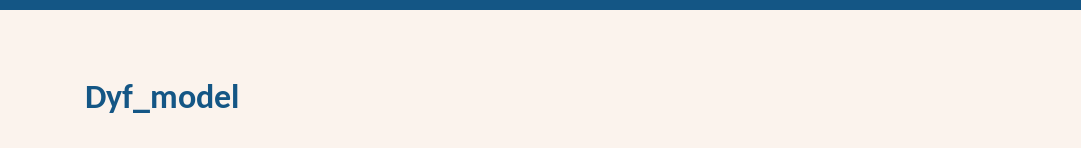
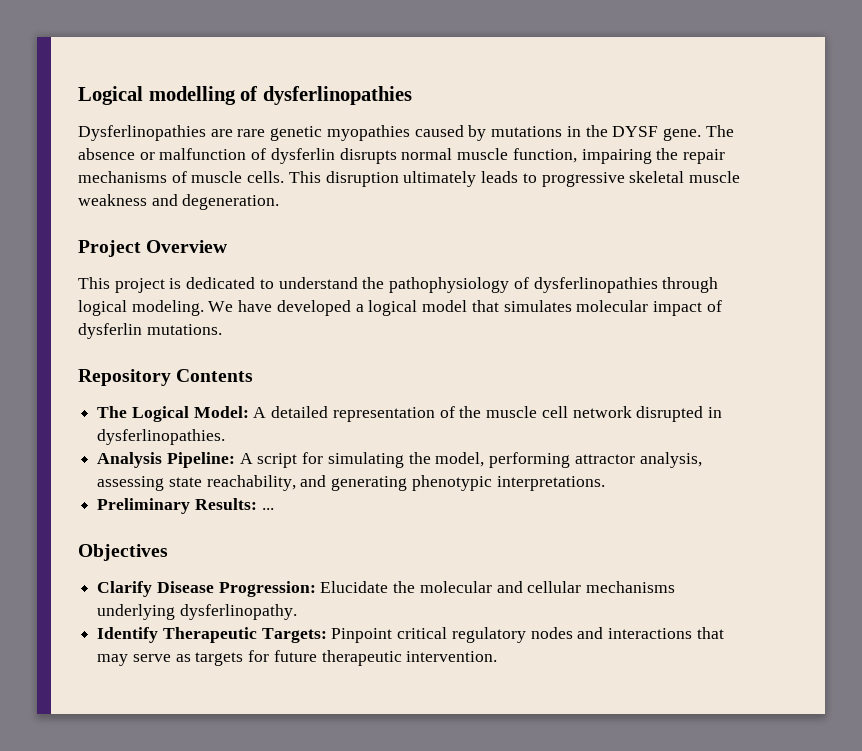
[85,84,239,113] Dyf_model -> [78,86,412,105] [78,125,734,141] [78,148,725,164] [78,171,740,187] [78,194,280,210] [78,240,228,257] [78,277,719,293] [78,300,722,316] [78,323,222,339] [78,369,254,386] [97,406,722,422] [97,429,226,445] [97,452,702,468] [97,475,605,491] [97,498,274,514] [78,544,168,561] [97,581,676,597] [97,604,297,620] [97,627,724,643] [97,650,498,666] Logical modelling of dysferlinopathies // Dysferlinopathies are rare genetic myopathies caused by mutations in the DYSF gene. The absence or malfunction of dysferlin disrupts normal muscle function, impairing the repair mechanisms of muscle cells. This disruption ultimately leads to progressive skeletal muscle weakness and degeneration. // Project Overview // This project is dedicated to understand the pathophysiology of dysferlinopathies through logical modeling. We have developed a logical model that simulates molecular impact of dysferlin mutations. // Repository Contents // The Logical Model: A detailed representation of the muscle cell network disrupted in dysferlinopathies. // Analysis Pipeline: A script for simulating the model, performing attractor analysis, assessing state reachability, and generating phenotypic interpretations. // Preliminary Results: ... // Objectives // Clarify Disease Progression: Elucidate the molecular and cellular mechanisms underlying dysferlinopathy. // Identify Therapeutic Targets: Pinpoint critical regulatory nodes and interactions that may serve as targets for future therapeutic intervention.

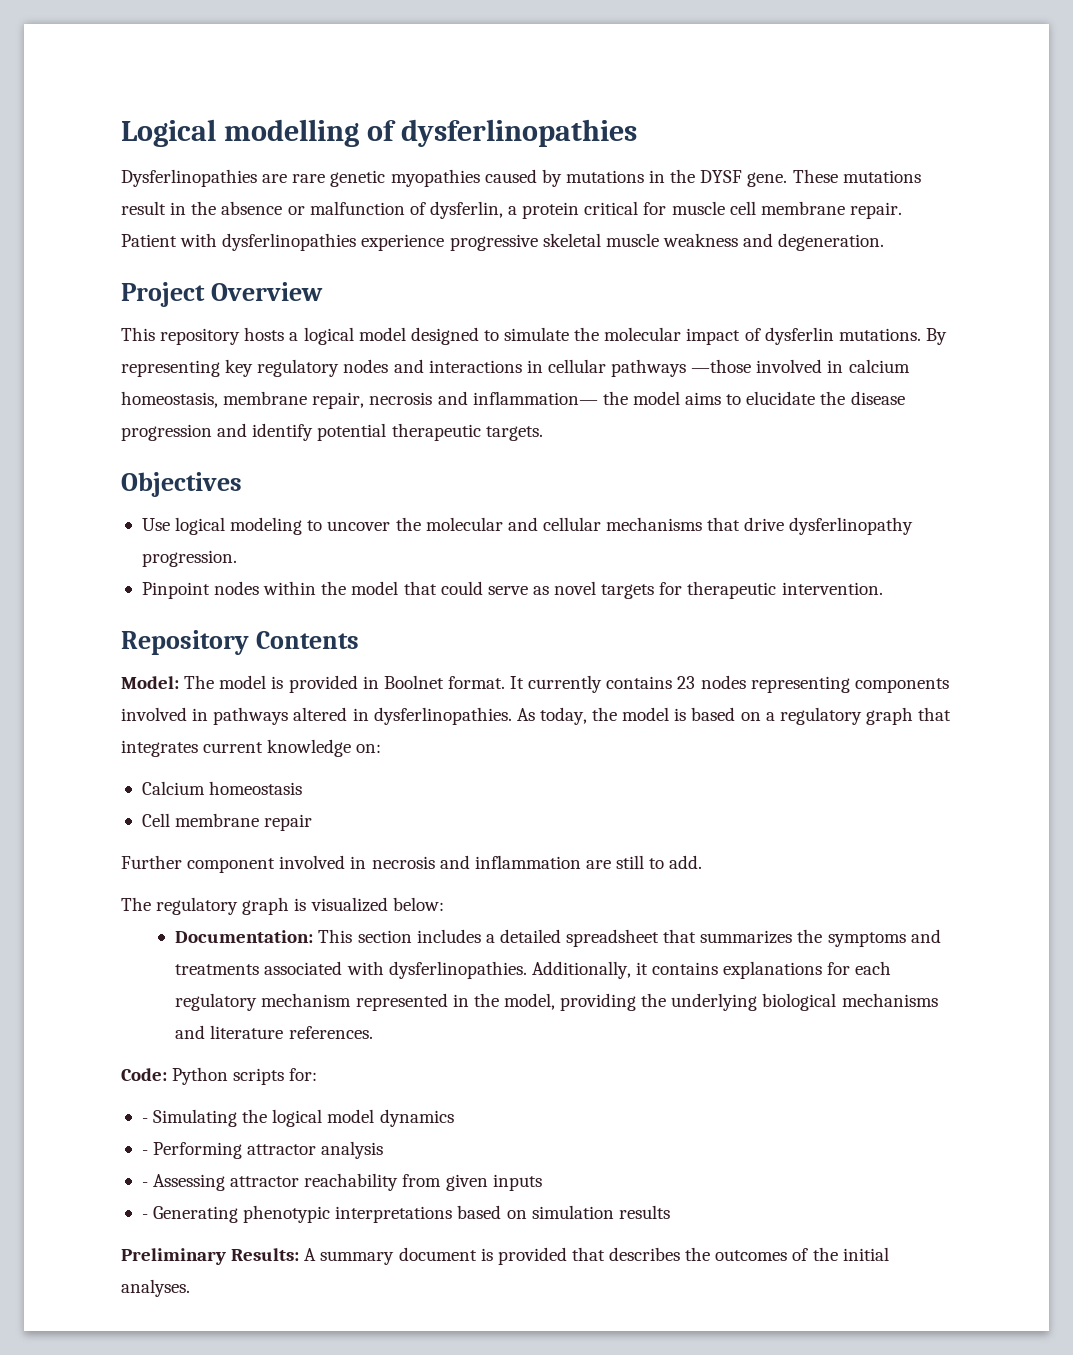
[705,125,734,137] [78,148,725,164] [78,171,537,187] The absence or malfunction of dysferlin disrupts normal muscle function, impairing the repair mechanisms of muscle cells. This disruption ultimately leads to -> [792,169,921,183] [121,201,902,219] [121,233,445,251] These mutations result in the absence or malfunction of dysferlin, a protein critical for muscle cell membrane repair. Patient with dysferlinopathies experience
[114,277,719,293] [78,300,572,316] project is dedicated to understand the pathophysiology of dysferlinopathies through logical modeling. We have developed a logical model that simulates -> [160,327,600,345] repository hosts a logical model designed to simulate the
[78,369,254,386] [97,406,722,422] [97,429,226,445] [97,452,702,468] [97,475,605,491] [97,498,274,514] [78,544,168,561] [97,581,389,597] // Repository Contents // The Logical Model: A detailed representation of the muscle cell network disrupted in dysferlinopathies. // Analysis Pipeline: A script for simulating the model, performing attractor analysis, assessing state reachability, and generating phenotypic interpretations. // Preliminary Results: ... // Objectives // Clarify Disease Progression: Elucidate -> [925,328,947,345] [121,359,910,377] [121,391,905,409] [121,423,543,441] [121,472,242,497] [141,517,391,535] By representing key regulatory nodes and interactions in cellular pathways —those involved in calcium homeostasis, membrane repair, necrosis and inflammation— the model aims to elucidate the disease progression and identify potential therapeutic targets. // Objectives // Use logical modeling to uncover
[97,604,297,620] [97,627,724,643] [97,654,129,666] underlying dysferlinopathy. // Identify Therapeutic Targets: Pinpoint critical regulatory nodes and interactions that may -> [707,517,914,535] [141,550,237,567] [141,581,483,599] that drive dysferlinopathy progression. // Pinpoint nodes within the model that could
(191, 658) none -> [554,581,597,595] novel
[273,650,317,662] future -> (683, 588) none
(498, 656) none -> [121,630,359,655] [121,675,949,693] [121,707,952,725] [121,739,382,757] [141,781,303,795] [141,813,313,831] [121,855,703,873] [121,897,444,915] [175,929,941,947] [175,961,892,979] [175,993,938,1011] [175,1025,373,1039] [121,1067,318,1085] [141,1109,454,1127] [141,1141,384,1159] [141,1173,542,1191] [141,1205,670,1223] [121,1247,889,1265] [121,1279,190,1297] // Repository Contents // Model: The model is provided in Boolnet format. It currently contains 23 nodes representing components involved in pathways altered in dysferlinopathies. As today, the model is based on a regulatory graph that integrates current knowledge on: // Calcium homeostasis // Cell membrane repair // Further component involved in necrosis and inflammation are still to add. // The regulatory graph is visualized below: // Documentation: This section includes a detailed spreadsheet that summarizes the symptoms and treatments associated with dysferlinopathies. Additionally, it contains explanations for each regulatory mechanism represented in the model, providing the underlying biological mechanisms and literature references. // Code: Python scripts for: // - Simulating the logical model dynamics // - Performing attractor analysis // - Assessing attractor reachability from given inputs // - Generating phenotypic interpretations based on simulation results // Preliminary Results: A summary document is provided that describes the outcomes of the initial analyses.

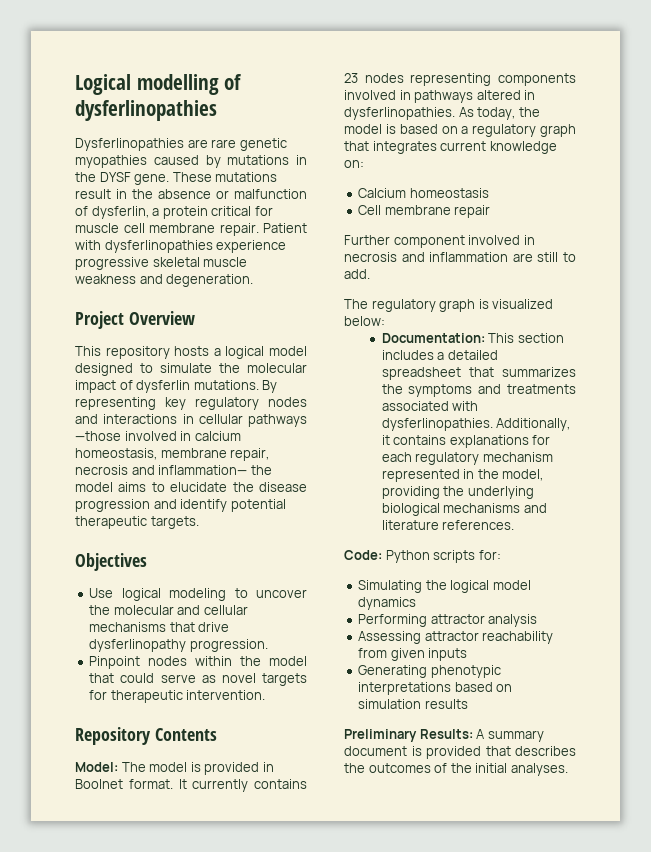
[141,1118,148,1123] - -> (501, 555) none
[141,1150,148,1155] - -> (417, 603) none
[141,1182,148,1187] - -> (538, 620) none
[141,1214,148,1219] - -> (468, 654) none

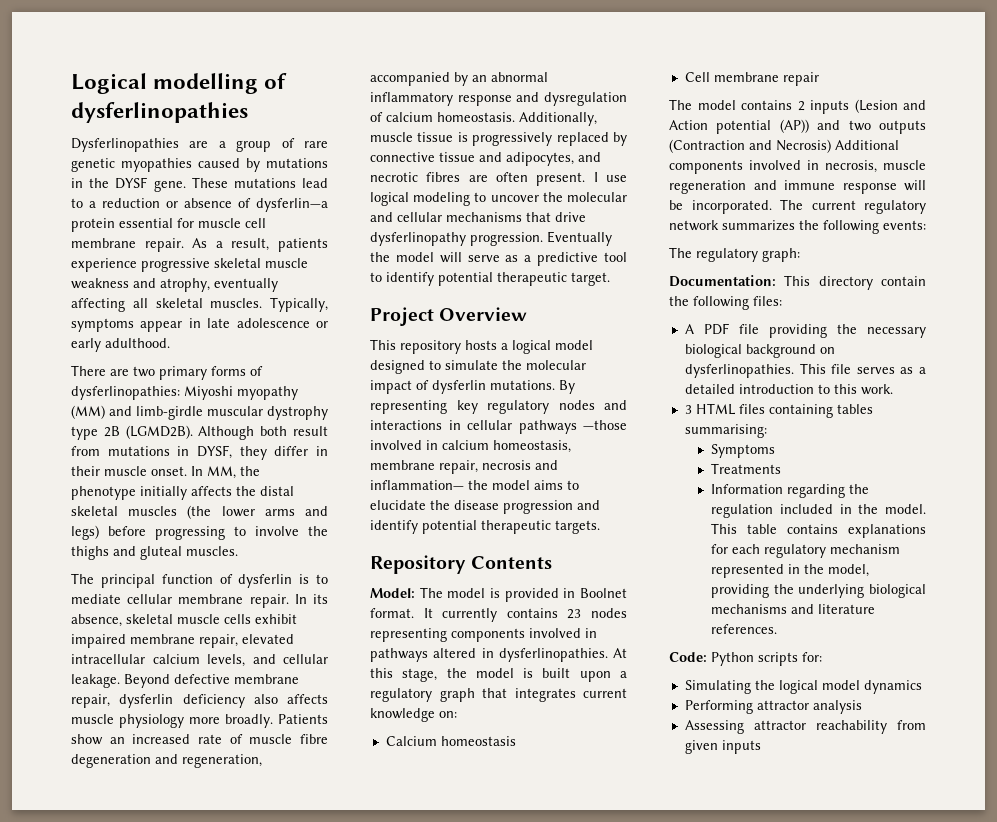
(208, 143) none -> [218,138,295,152] a group of
[75,189,307,199] [75,206,252,219] result in the absence or malfunction of dysferlin, a protein critical -> [302,178,328,188] [71,198,328,212] [71,218,173,232] lead to a reduction or absence of dysferlin—a protein essential
[263,223,307,233] [75,240,213,253] Patient with dysferlinopathies -> [192,238,328,252] As a result, patients
[166,274,254,287] degeneration. -> [160,278,278,292] [71,297,328,312] [71,318,328,332] [71,338,170,352] [71,365,263,380] [71,386,298,400] [71,405,328,420] [71,425,328,440] [71,445,328,460] [71,466,260,479] [71,486,294,500] [71,505,328,519] [71,525,328,540] [71,546,238,560] [71,573,329,588] [71,594,328,608] [71,614,297,627] [71,634,294,648] [71,654,328,667] [71,674,299,688] [71,694,328,708] [71,714,328,728] [71,734,328,745] [71,754,262,768] [370,72,548,86] [370,92,627,106] [370,112,597,126] [370,132,627,146] [370,152,601,166] [370,172,627,186] [370,192,627,206] [370,212,586,222] [370,231,612,246] [370,252,627,266] [370,272,610,286] atrophy, eventually affecting all skeletal muscles. Typically, symptoms appear in late adolescence or early adulthood. // There are two primary forms of dysferlinopathies: Miyoshi myopathy (MM) and limb-girdle muscular dystrophy type 2B (LGMD2B). Although both result from mutations in DYSF, they differ in their muscle onset. In MM, the phenotype initially affects the distal skeletal muscles (the lower arms and legs) before progressing to involve the thighs and gluteal muscles. // The principal function of dysferlin is to mediate cellular membrane repair. In its absence, skeletal muscle cells exhibit impaired membrane repair, elevated intracellular calcium levels, and cellular leakage. Beyond defective membrane repair, dysferlin deficiency also affects muscle physiology more broadly. Patients show an increased rate of muscle fibre degeneration and regeneration, accompanied by an abnormal inflammatory response and dysregulation of calcium homeostasis. Additionally, muscle tissue is progressively replaced by connective tissue and adipocytes, and necrotic fibres are often present. I use logical modeling to uncover the molecular and cellular mechanisms that drive dysferlinopathy progression. Eventually the model will serve as a predictive tool to identify potential therapeutic target.
[75,553,147,571] [89,588,307,601] [89,605,248,615] [89,622,230,632] [89,639,268,652] [89,656,307,669] [89,673,307,686] [89,690,266,703] // Objectives // Use logical modeling to uncover the molecular and cellular mechanisms that drive dysferlinopathy progression. // Pinpoint nodes within the model that could serve as novel targets for therapeutic intervention. -> (600, 527) none
[458,107,516,120] As today, -> [613,648,627,658] [370,668,438,682] At this stage,
[399,124,458,134] based on -> [542,668,611,682] built upon
[344,235,535,248] [344,252,576,262] [344,269,370,279] [344,299,554,312] [344,316,385,326] [381,333,564,343] [381,350,498,360] [381,367,576,380] [381,384,576,397] [381,401,479,411] [381,418,571,431] [381,435,390,445] Further component involved in necrosis and inflammation are still to add. // The regulatory graph is visualized below: // Documentation: This section includes a detailed spreadsheet that summarizes the symptoms and treatments associated with dysferlinopathies. Additionally, it -> [669,99,926,114] [669,119,926,134] [669,139,899,153] [669,160,926,174] [669,180,926,194] [669,199,926,214] [669,220,926,234] [669,247,800,262] [669,275,926,290] [669,296,782,310] [684,323,926,338] [684,344,835,358] [684,363,926,378] [684,384,893,395] [684,403,873,418] [684,424,767,438] [711,444,776,458] [711,463,782,474] [711,484,870,498] [711,504,926,518] [711,523,778,534] The model contains 2 inputs (Lesion and Action potential (AP)) and two outputs (Contraction and Necrosis) Additional components involved in necrosis, muscle regeneration and immune response will be incorporated. The current regulatory network summarizes the following events: // The regulatory graph: // Documentation: This directory contain the following files: // A PDF file providing the necessary biological background on dysferlinopathies. This file serves as a detailed introduction to this work. // 3 HTML files containing tables summarising: // Symptoms // Treatments // Information regarding the regulation included in the model. This table
[358,665,501,678] [358,682,513,695] [358,699,468,709] [344,729,544,742] [344,746,576,759] [344,763,568,776] // Generating phenotypic interpretations based on simulation results // Preliminary Results: A summary document is provided that describes the outcomes of the initial analyses. -> (761, 747) none

